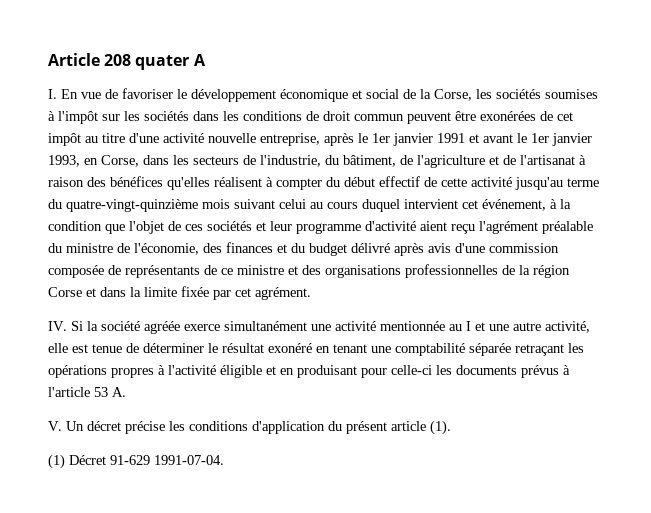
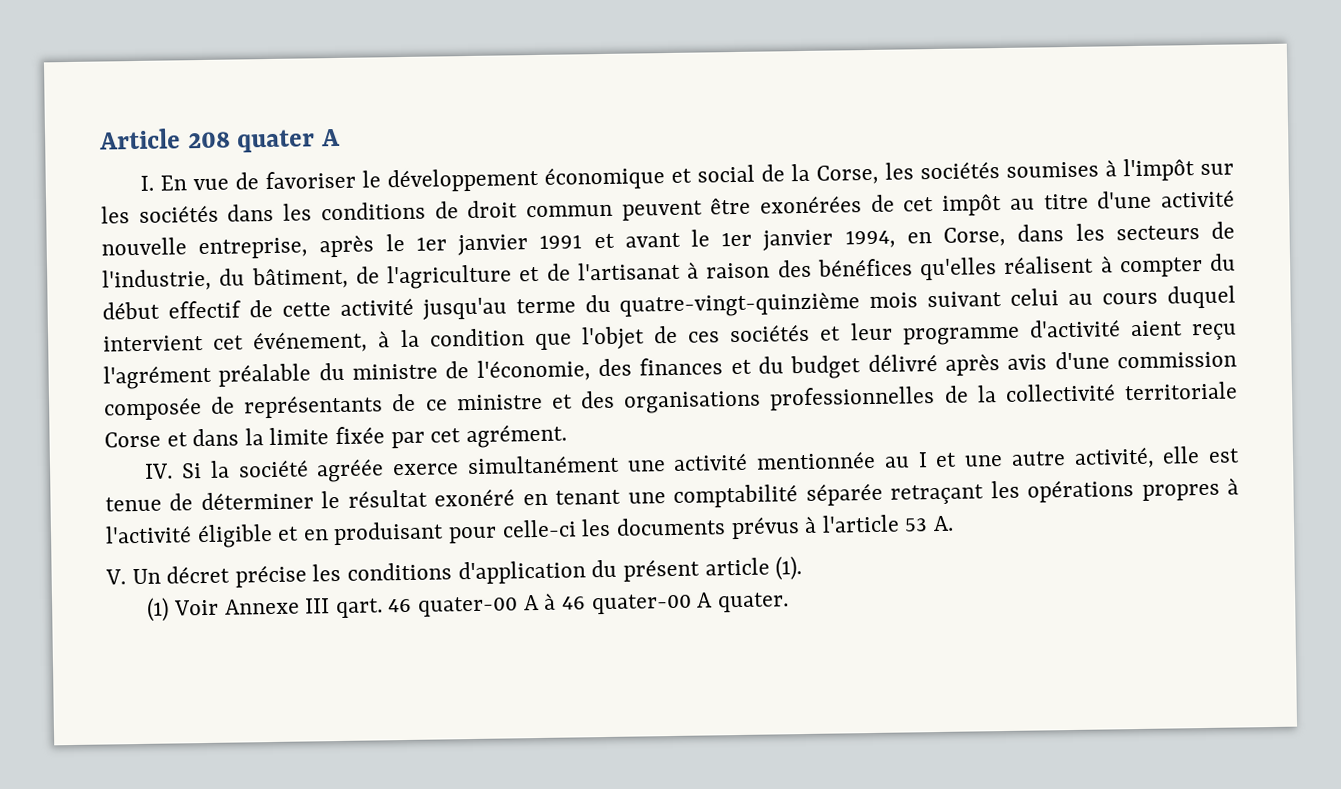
[48,155,80,167] 1993, -> [844,229,896,249] 1994,
[533,265,570,278] région -> [1004,381,1238,402] collectivité territoriale
[69,455,224,465] Décret 91-629 1991-07-04. -> [174,592,789,619] Voir Annexe III qart. 46 quater-00 A à 46 quater-00 A quater.

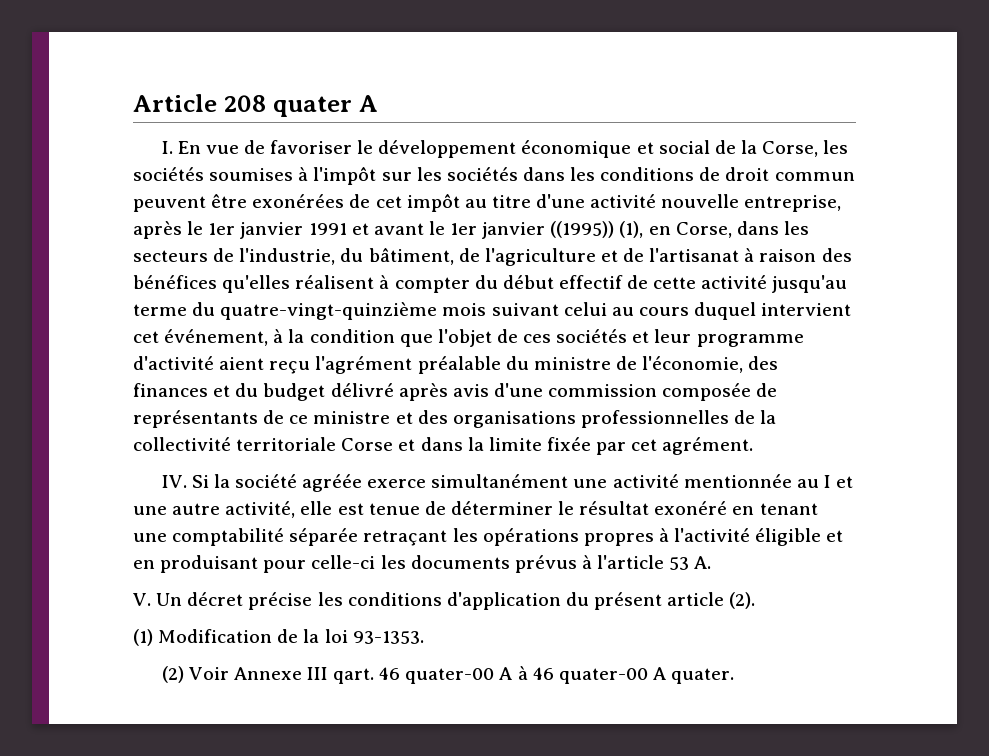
[844,229,896,249] 1994, -> [550,221,644,238] ((1995)) (1),
[775,556,803,581] (1). -> [729,592,756,609] (2).
(170, 609) none -> [158,629,424,644] [161,666,184,683] Modification de la loi 93-1353. // (2)

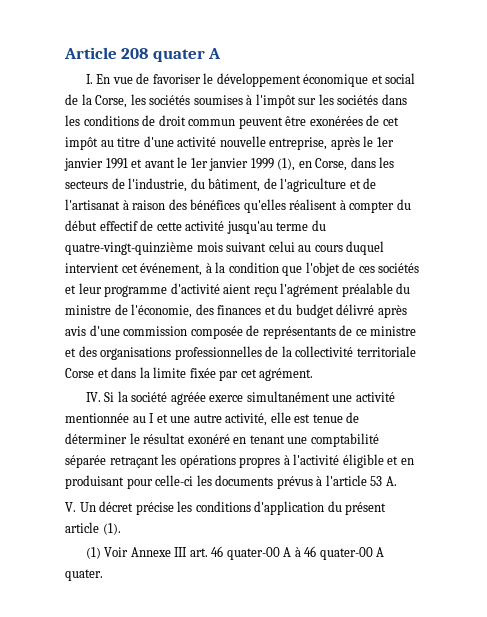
[550,221,615,238] ((1995)) -> [250,158,274,169] 1999
[729,592,756,609] (2). -> [102,523,121,535] (1).
[158,629,424,644] [161,666,184,683] Modification de la loi 93-1353. // (2) -> (101, 553) none
[333,668,375,684] qart. -> [189,548,208,557] art.

